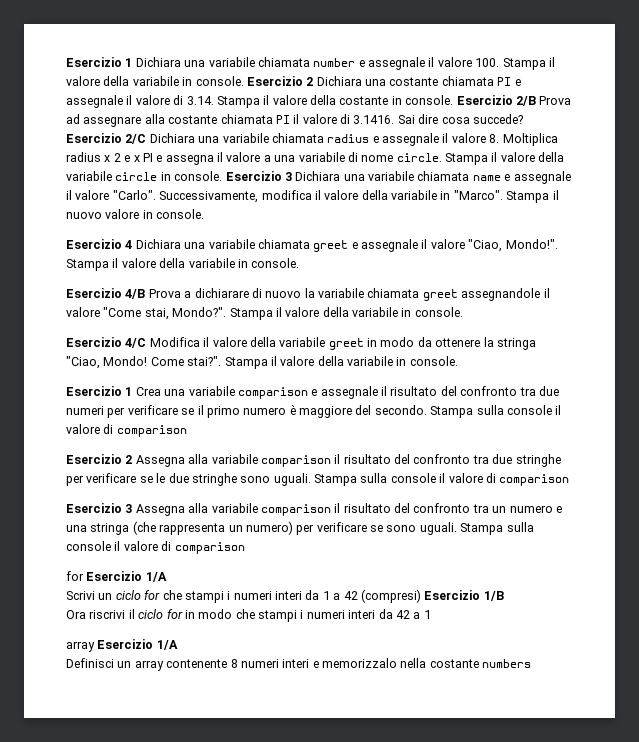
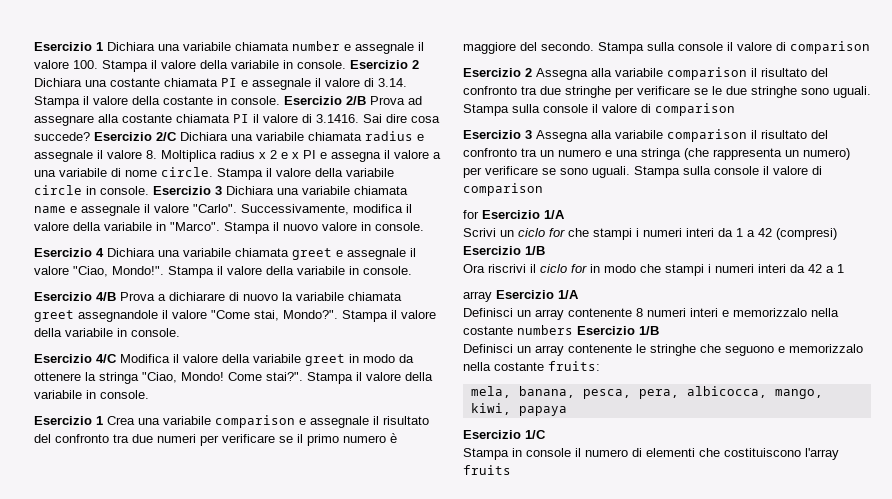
(532, 663) none -> [577,326,659,335] [463,344,863,356] [463,361,600,371] [470,386,823,399] [470,403,567,416] [463,430,546,439] [463,448,839,460] [463,465,511,475] Esercizio 1/B // Definisci un array contenente le stringhe che seguono e memorizzalo nella costante fruits: // mela, banana, pesca, pera, albicocca, mango, kiwi, papaya // Esercizio 1/C // Stampa in console il numero di elementi che costituiscono l'array fruits

